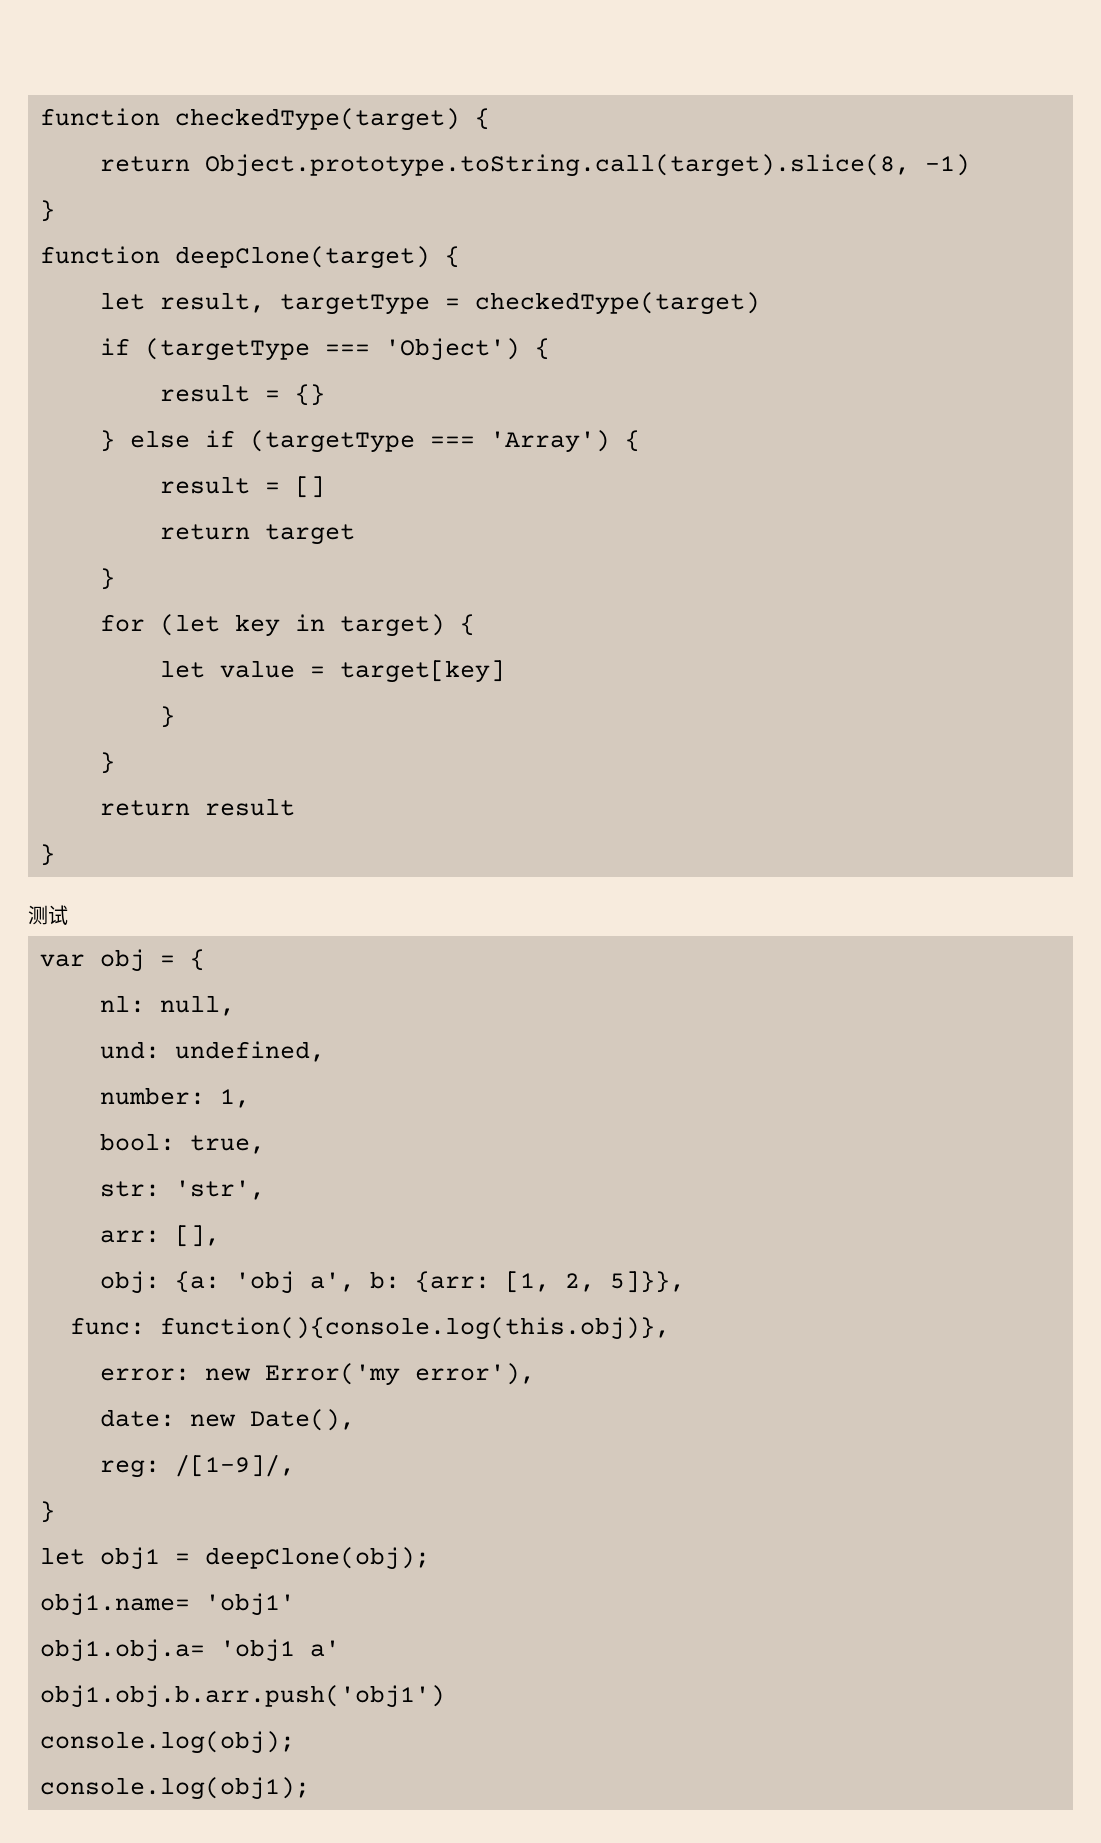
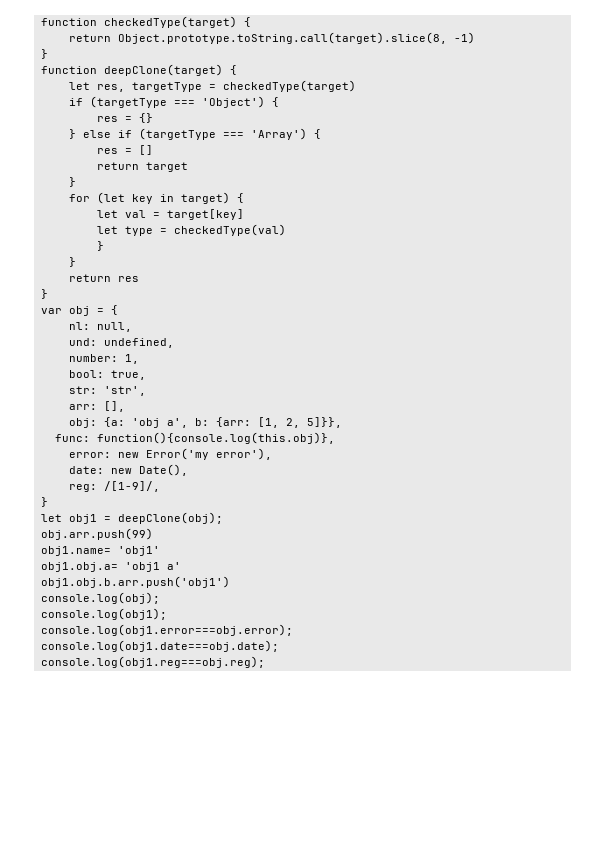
[160,292,265,313] result, -> [96,84,125,92] res,
[160,384,250,402] result -> [96,116,118,122] res
[160,476,250,494] result -> [96,148,118,154] res
[220,660,295,678] value -> [124,210,146,218] val
(505, 671) none -> [96,224,286,236] // let type = checkedType(val)
[205,798,295,816] [40,844,55,866] [28,905,68,925] result // } // 测试 -> [117,276,139,282] [40,289,48,299] res // }
(430, 1558) none -> [40,528,153,540] // obj.arr.push(99)
(310, 1788) none -> [40,624,293,636] [40,640,279,652] [40,656,265,668] // console.log(obj1.error===obj.error); // console.log(obj1.date===obj.date); // console.log(obj1.reg===obj.reg);

